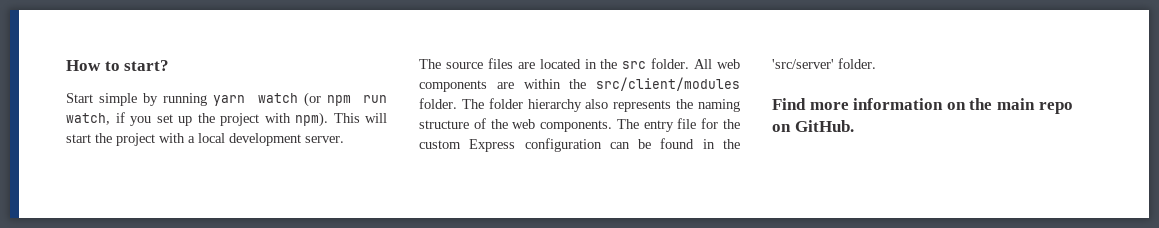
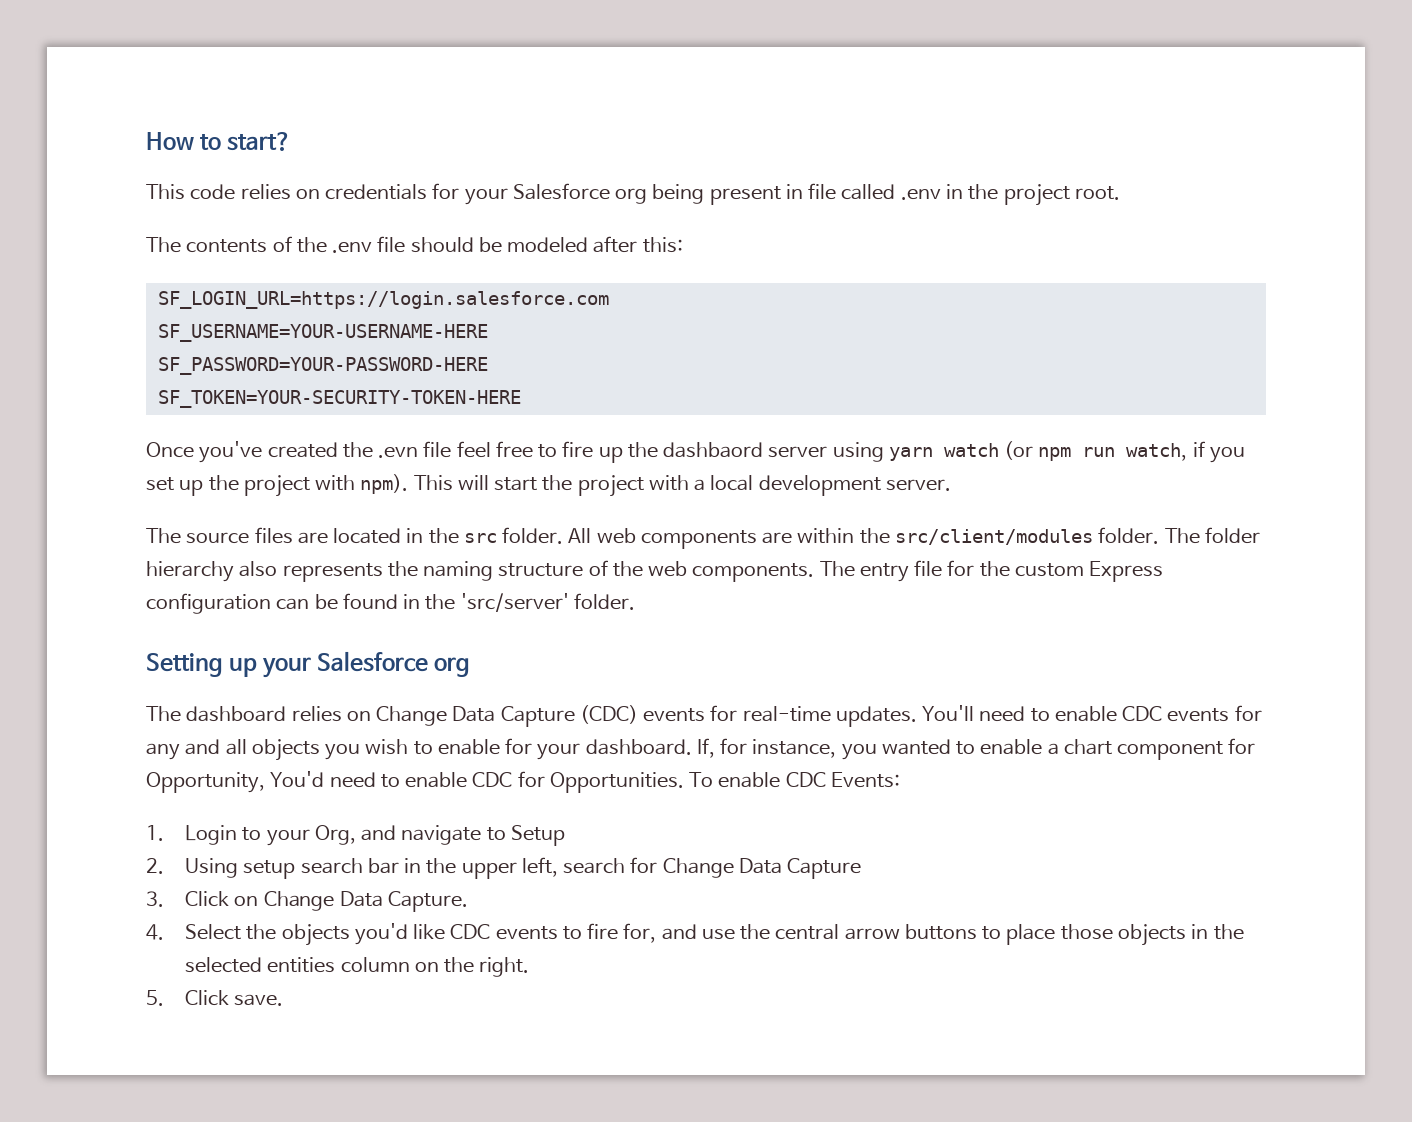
[66,93,208,106] Start simple by running -> [146,183,1120,206] [146,236,683,253] [157,291,609,309] [157,324,488,342] [157,357,488,375] [157,390,521,408] [146,441,884,463] This code relies on credentials for your Salesforce org being present in file called .env in the project root. // The contents of the .env file should be modeled after this: // SF_LOGIN_URL=https://login.salesforce.com // SF_USERNAME=YOUR-USERNAME-HERE // SF_PASSWORD=YOUR-PASSWORD-HERE // SF_TOKEN=YOUR-SECURITY-TOKEN-HERE // Once you've created the .evn file feel free to fire up the dashbaord server using
[772,98,1073,114] [772,120,854,132] Find more information on the main repo on GitHub. -> [146,651,471,678] [146,705,1262,727] [146,738,1256,761] [146,771,900,793] [146,825,565,846] [146,857,862,879] [146,891,469,912] [146,923,1244,946] [184,957,530,977] [146,990,284,1006] Setting up your Salesforce org // The dashboard relies on Change Data Capture (CDC) events for real-time updates. You'll need to enable CDC events for any and all objects you wish to enable for your dashboard. If, for instance, you wanted to enable a chart component for Opportunity, You'd need to enable CDC for Opportunities. To enable CDC Events: // 1. Login to your Org, and navigate to Setup // 2. Using setup search bar in the upper left, search for Change Data Capture // 3. Click on Change Data Capture. // 4. Select the objects you'd like CDC events to fire for, and use the central arrow buttons to place those objects in the selected entities column on the right. // 5. Click save.

